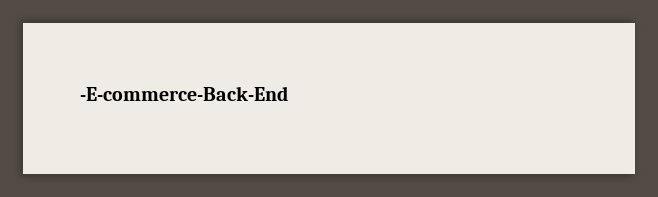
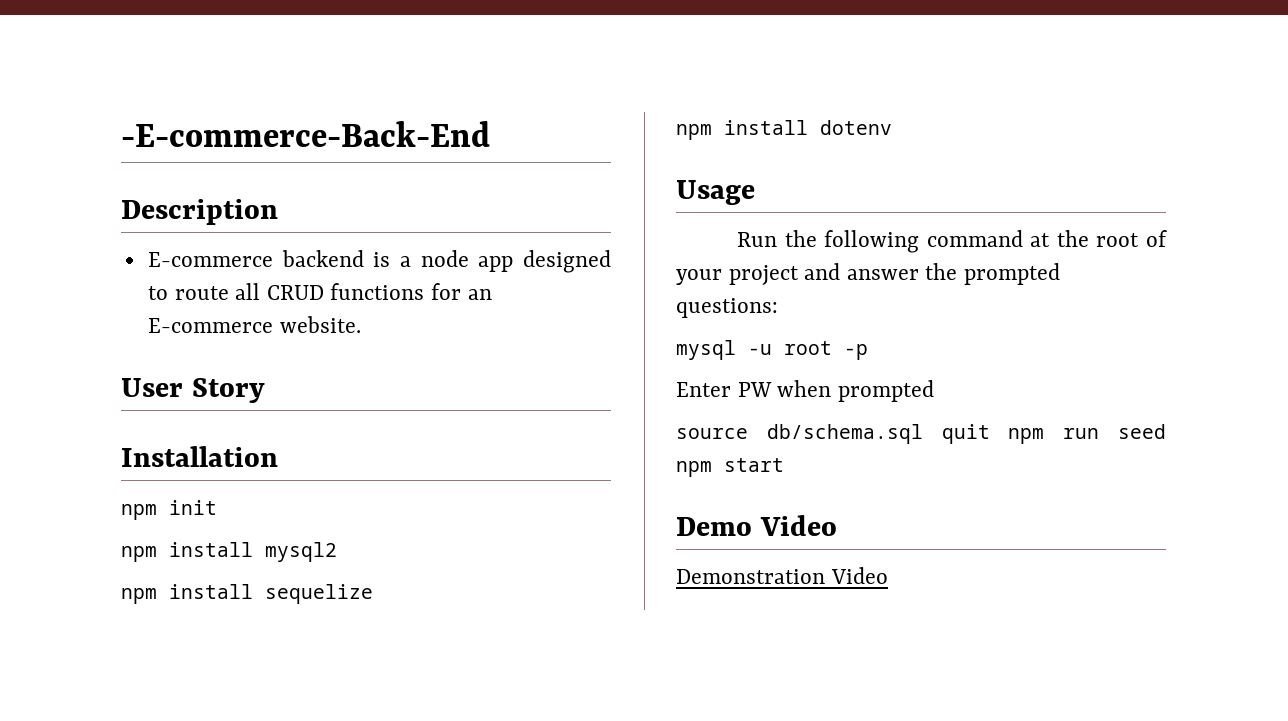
(288, 93) none -> [121,199,278,225] [147,250,611,273] [147,283,492,300] [147,316,361,333] [121,378,265,403] [121,446,278,467] [121,500,217,520] [121,542,337,562] [121,584,373,604] [676,120,892,140] [676,180,755,205] [737,230,1167,253] [676,263,1061,285] [676,298,778,318] [676,340,868,360] [676,380,934,402] [676,424,1166,444] [676,458,784,477] [676,515,837,536] [676,567,888,584] // Description // E-commerce backend is a node app designed to route all CRUD functions for an E-commerce website. // User Story // Installation // npm init // npm install mysql2 // npm install sequelize // npm install dotenv // Usage // Run the following command at the root of your project and answer the prompted questions: // mysql -u root -p // Enter PW when prompted // source db/schema.sql quit npm run seed npm start // Demo Video // Demonstration Video

